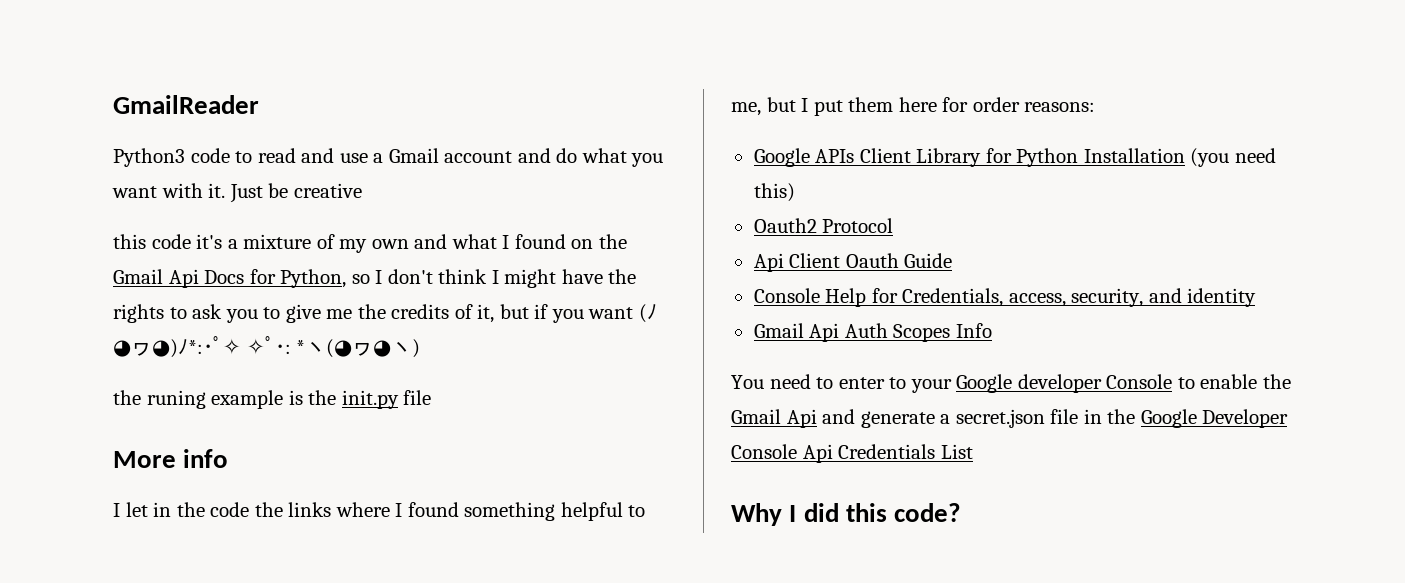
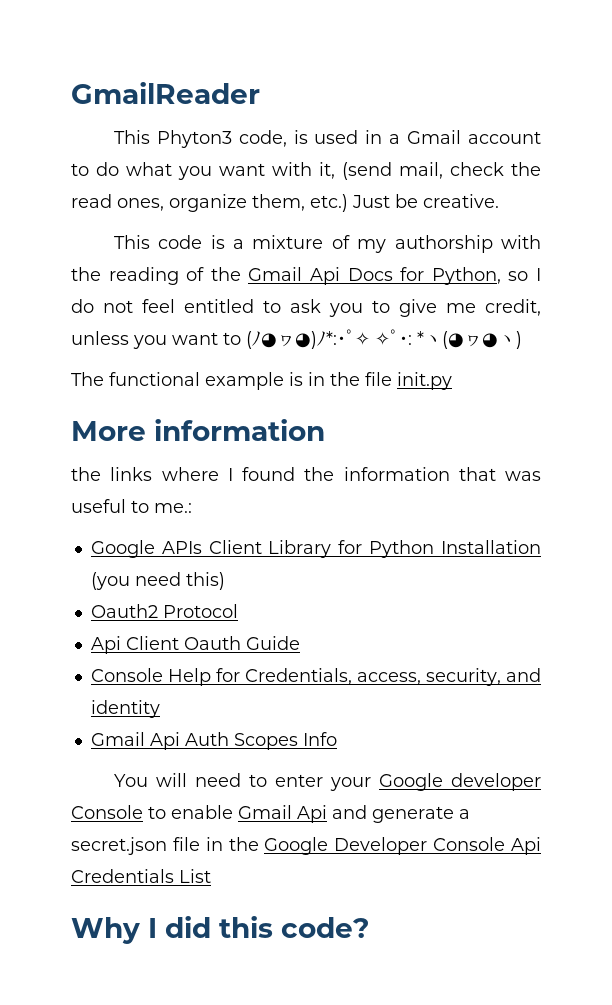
[113,148,368,167] Python3 code to read and use -> [113,130,383,148] This Phyton3 code, is used in
[517,148,551,163] and -> [71,163,89,176] to
[208,183,362,203] [113,234,594,253] it. Just be creative // this code it's a mixture of my own and what I found on -> [319,162,541,180] [71,194,499,212] [113,235,541,253] [71,267,205,285] it, (send mail, check the read ones, organize them, etc.) Just be creative. // This code is a mixture of my authorship with the reading of
[387,269,637,288] [113,304,164,323] don't think I might have the rights -> [71,299,254,313] do not feel entitled
[357,304,634,323] the credits of it, but if you want -> [485,299,541,316] [71,331,241,349] credit, unless you want to
[113,390,337,409] the runing example is the -> [71,372,392,390] The functional example is in the file
[403,390,432,405] file -> (452, 381) none
[183,449,229,468] [113,502,250,517] info // I let in the code -> [154,419,325,441] information //
[464,502,646,521] [731,97,1096,116] something helpful to me, but I put them here for order reasons: -> [304,467,541,481] [71,499,192,513] the information that was useful to me.:
(764, 382) none -> [155,773,187,787] will
[889,377,907,389] to -> (323, 780) none
[1262,374,1291,389] the -> (233, 812) none

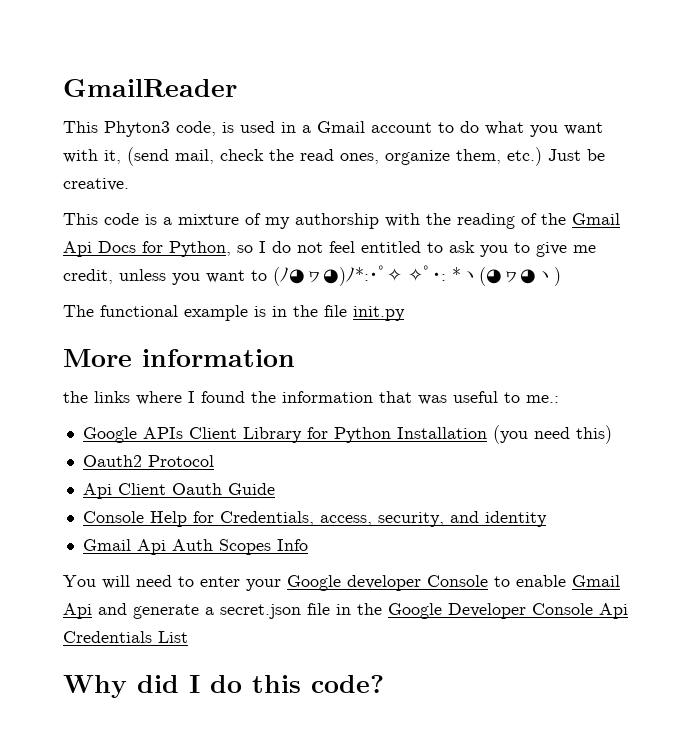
[148,916,211,938] I did -> [137,675,242,693] did I do

